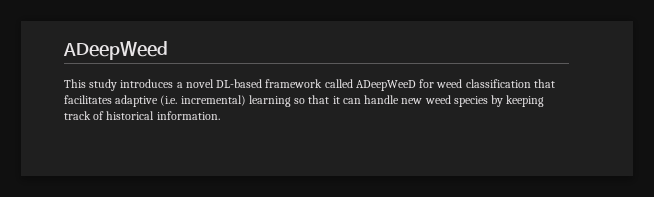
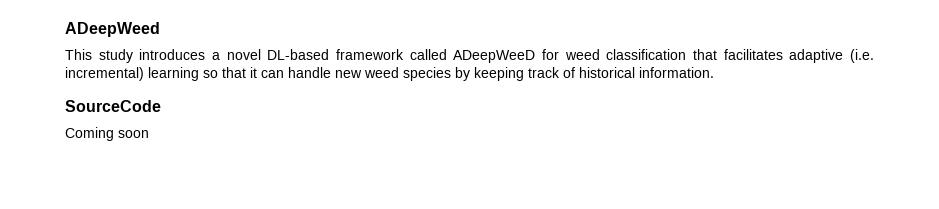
(220, 115) none -> [65,100,161,112] [65,127,149,141] // SourceCode // Coming soon

